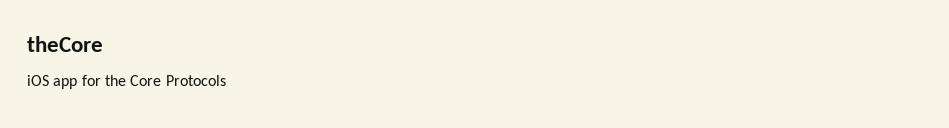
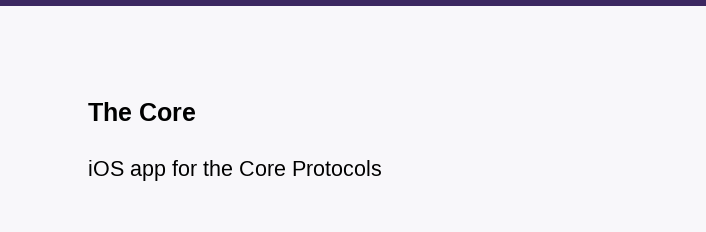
[27,36,103,52] theCore -> [88,102,196,121] The Core

